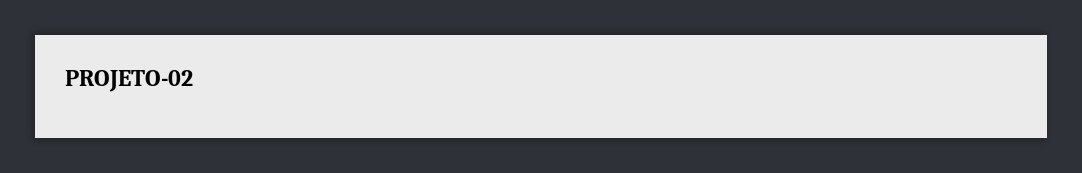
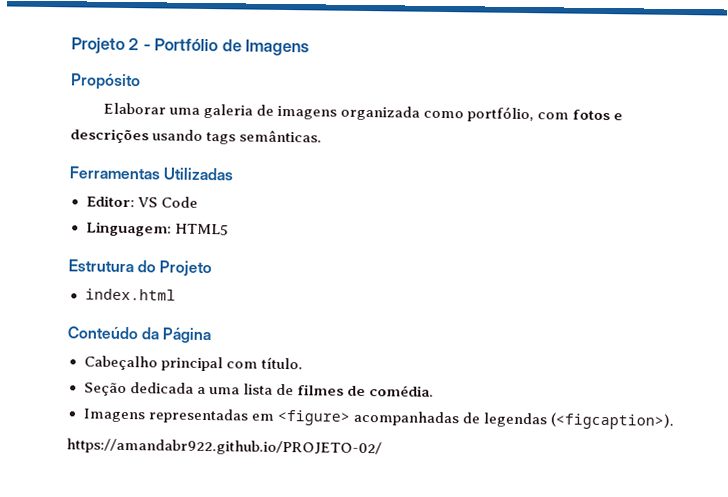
[65,70,193,92] PROJETO-02 -> [71,37,310,57] [70,73,141,91] [102,102,624,123] [70,128,323,145] [69,166,234,181] [85,195,198,208] [85,221,229,237] [68,259,213,277] [84,288,176,301] [67,326,212,344] [83,355,303,372] [83,382,434,397] [82,408,674,430] [66,438,382,457] Projeto 2 - Portfólio de Imagens // Propósito // Elaborar uma galeria de imagens organizada como portfólio, com fotos e descrições usando tags semânticas. // Ferramentas Utilizadas // Editor: VS Code // Linguagem: HTML5 // Estrutura do Projeto // index.html // Conteúdo da Página // Cabeçalho principal com título. // Seção dedicada a uma lista de filmes de comédia. // Imagens representadas em <figure> acompanhadas de legendas (<figcaption>). // https://amandabr922.github.io/PROJETO-02/

